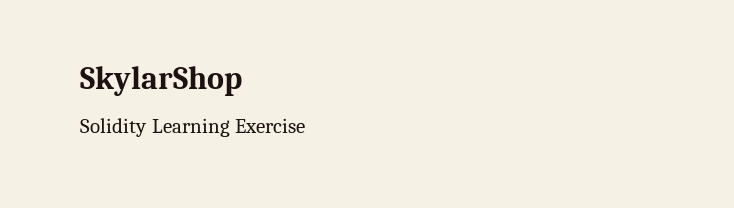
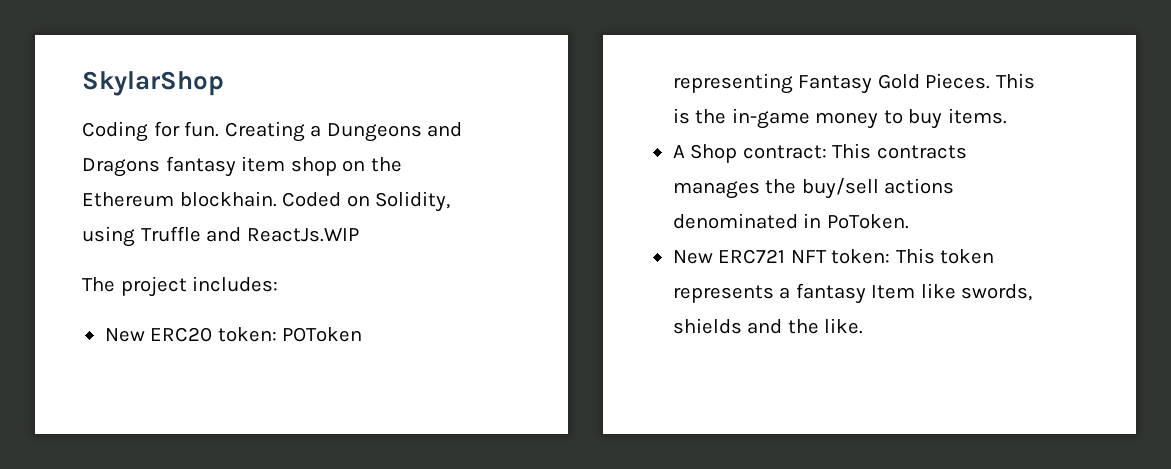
[80,118,306,137] Solidity Learning Exercise -> [82,121,463,142] [82,156,402,177] [82,191,451,212] [82,226,359,247] [82,276,279,297] [104,327,363,342] [672,73,1035,94] [672,108,1007,129] [672,143,967,163] [672,178,955,199] [672,213,909,229] [672,248,995,264] [672,283,1033,304] [672,318,864,334] Coding for fun. Creating a Dungeons and Dragons fantasy item shop on the Ethereum blockhain. Coded on Solidity, using Truffle and ReactJs.WIP // The project includes: // New ERC20 token: POToken representing Fantasy Gold Pieces. This is the in-game money to buy items. // A Shop contract: This contracts manages the buy/sell actions denominated in PoToken. // New ERC721 NFT token: This token represents a fantasy Item like swords, shields and the like.

